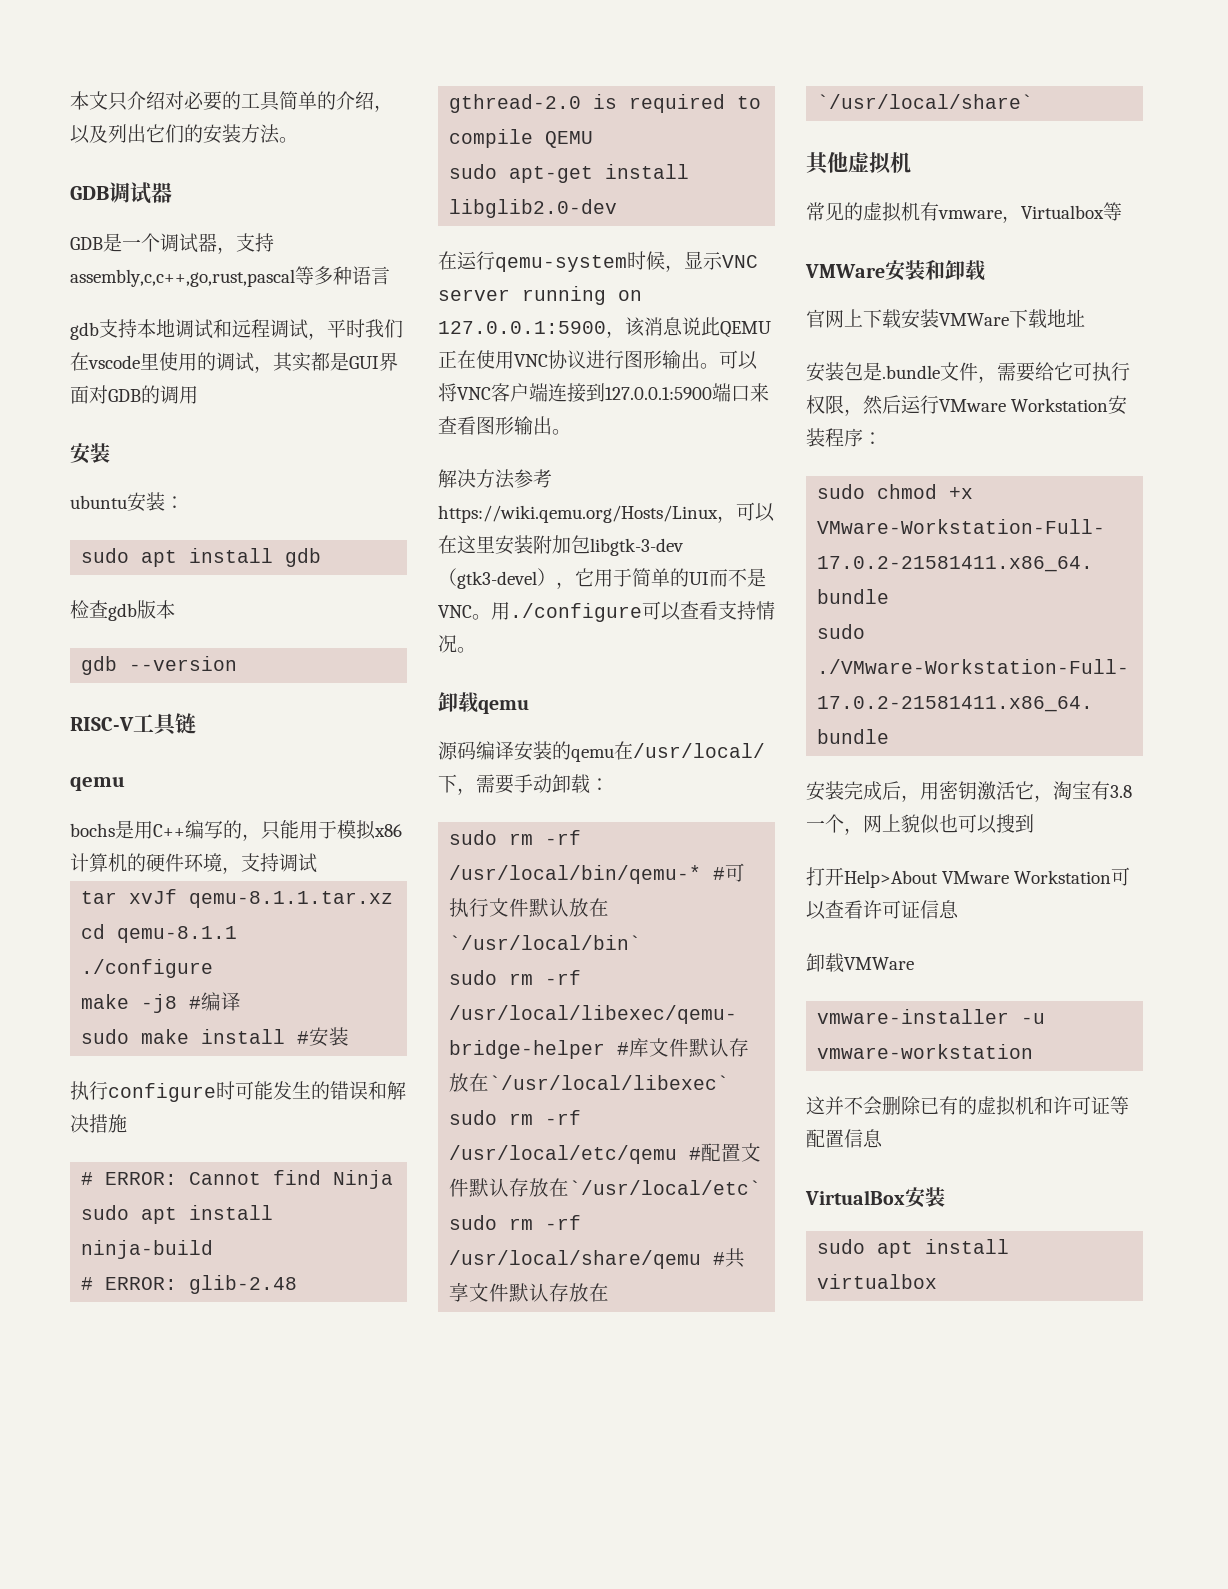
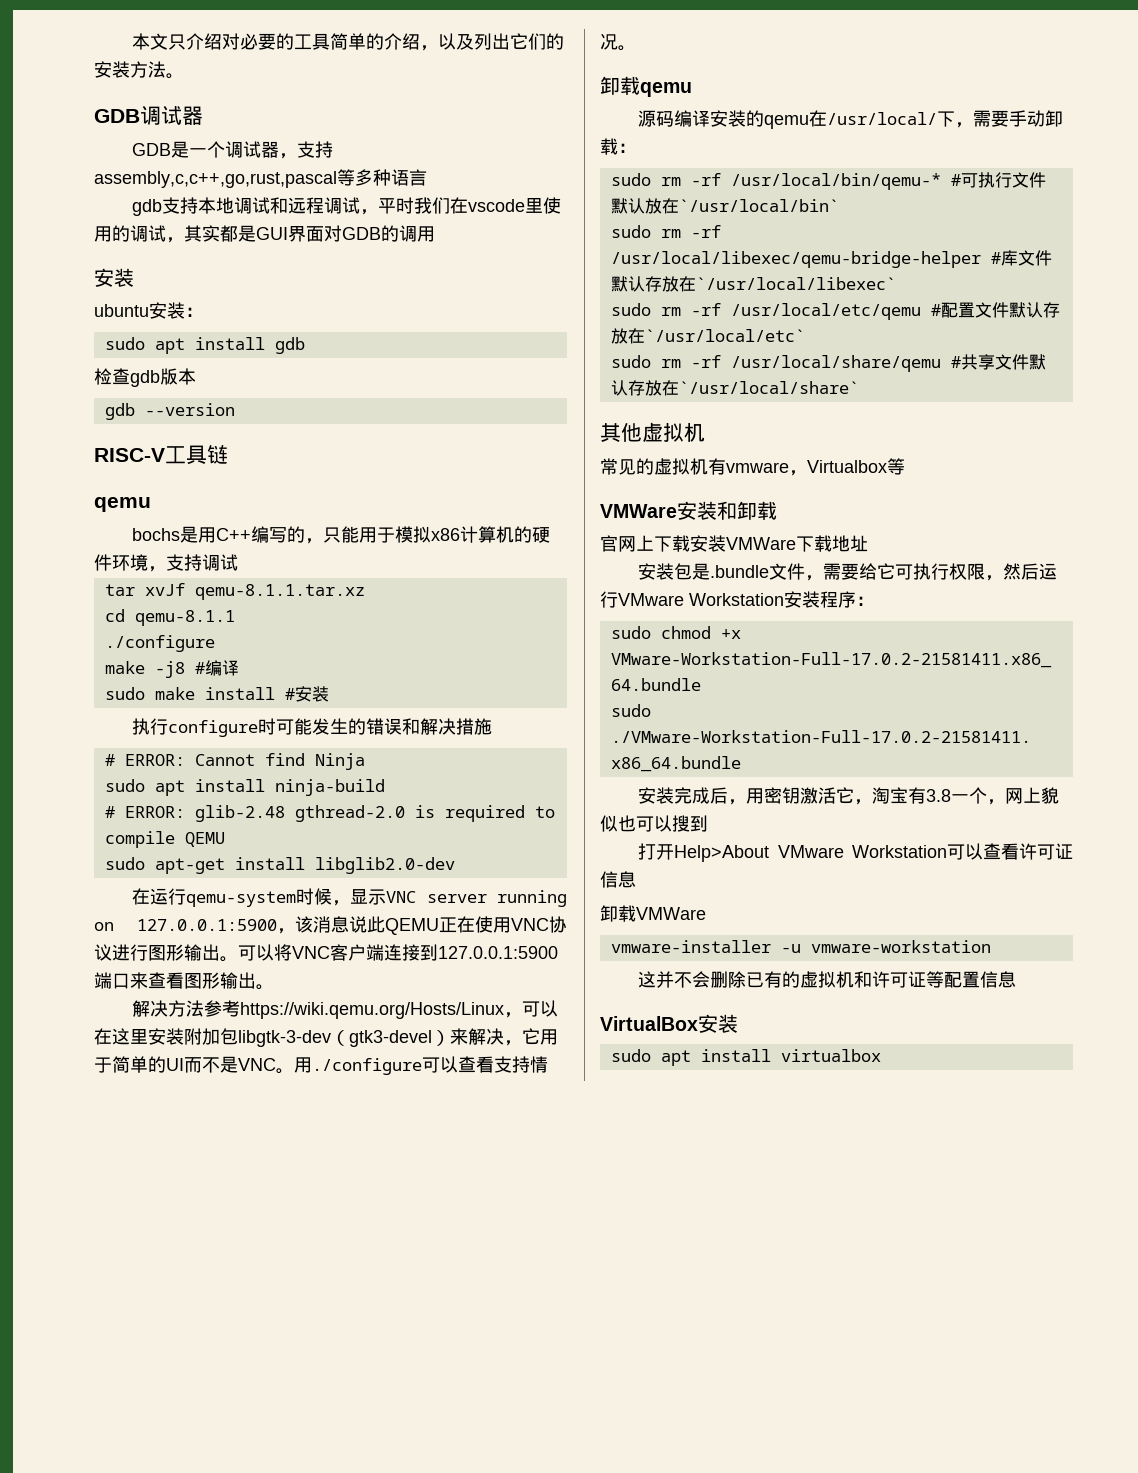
(556, 577) none -> [450,1028,504,1045] 来解决

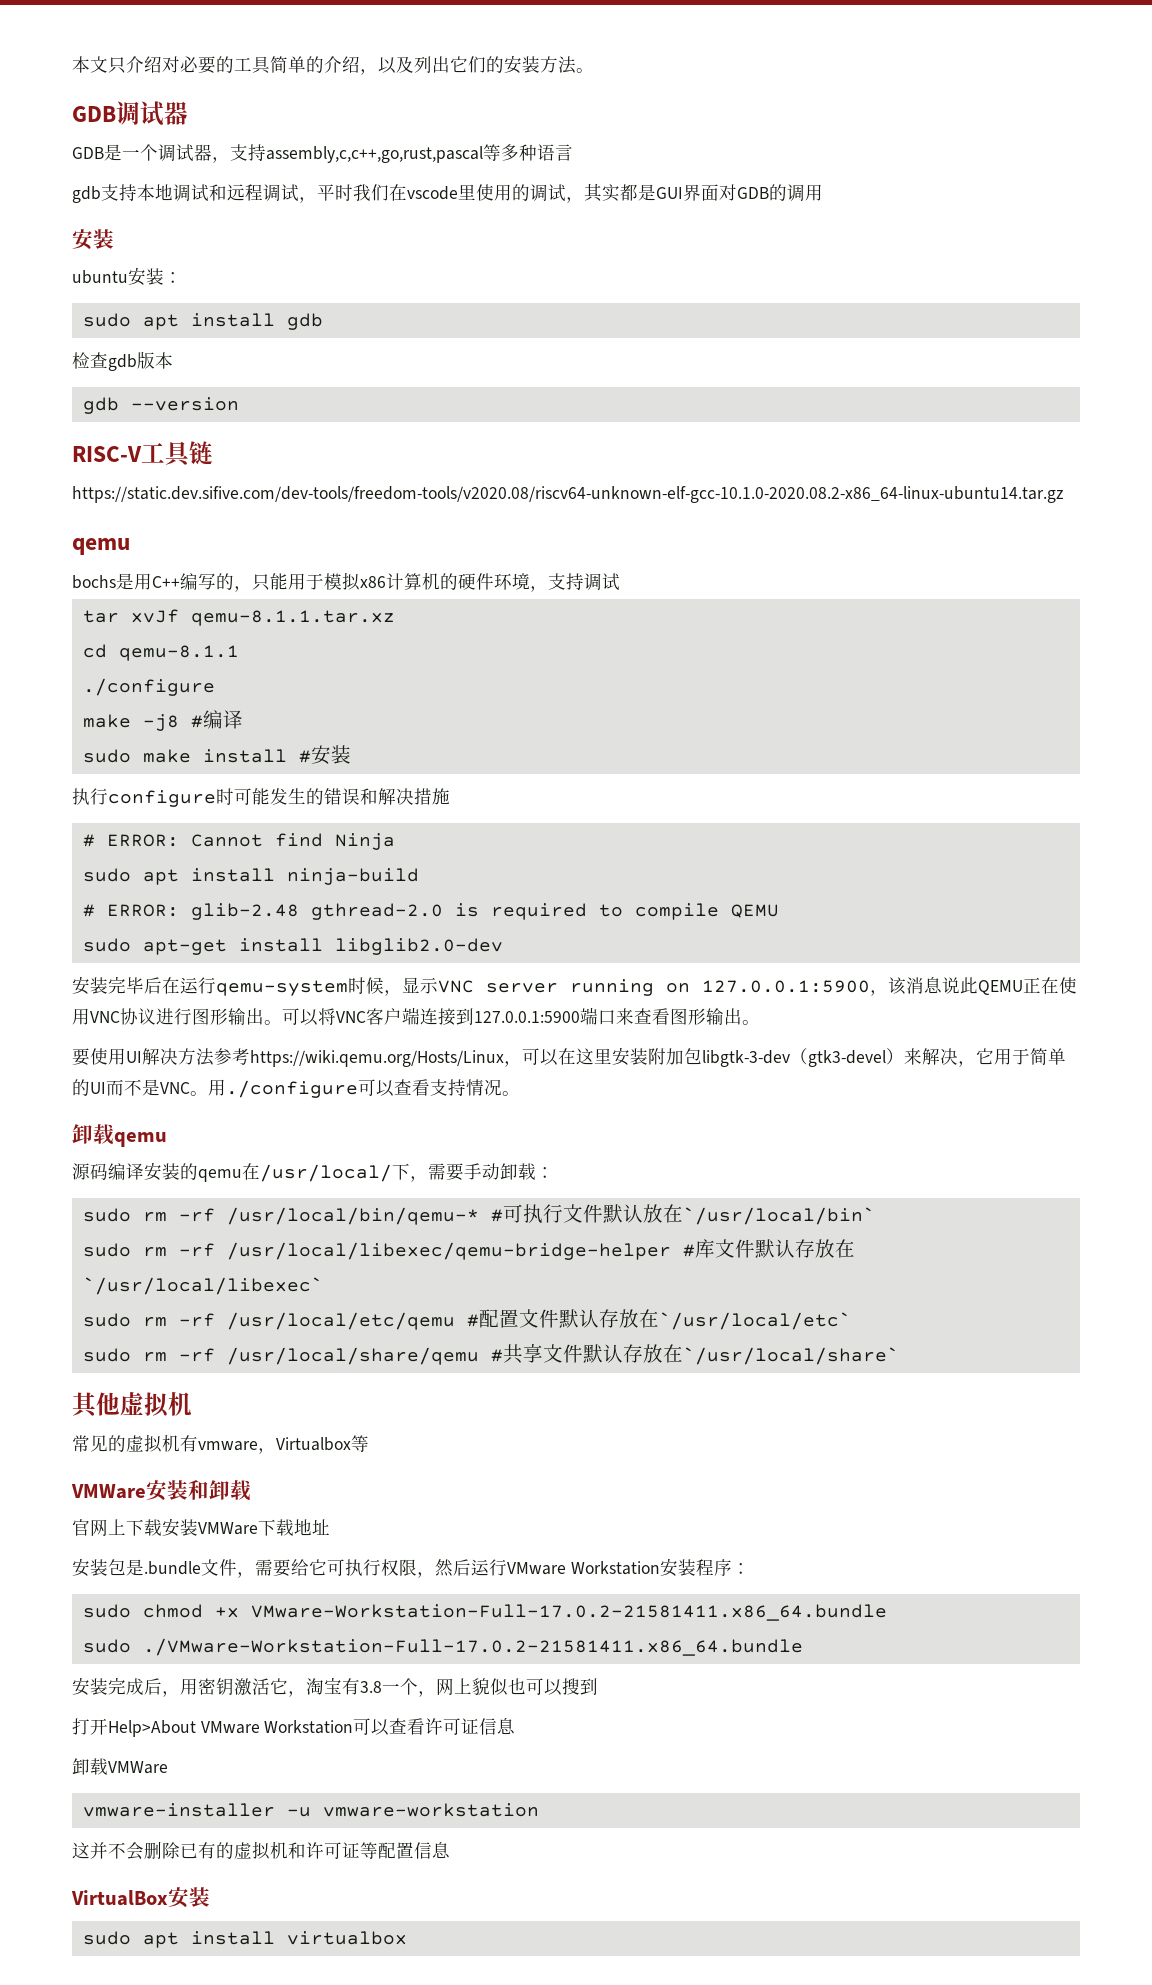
(228, 454) none -> [72,486,1063,503] // https://static.dev.sifive.com/dev-tools/freedom-tools/v2020.08/riscv64-unknown-elf-gcc-10.1.0-2020.08.2-x86_64-linux-ubuntu14.tar.gz
(455, 865) none -> [72,976,162,995] 安装完毕后
(274, 987) none -> [72,1048,142,1066] 要使用UI

